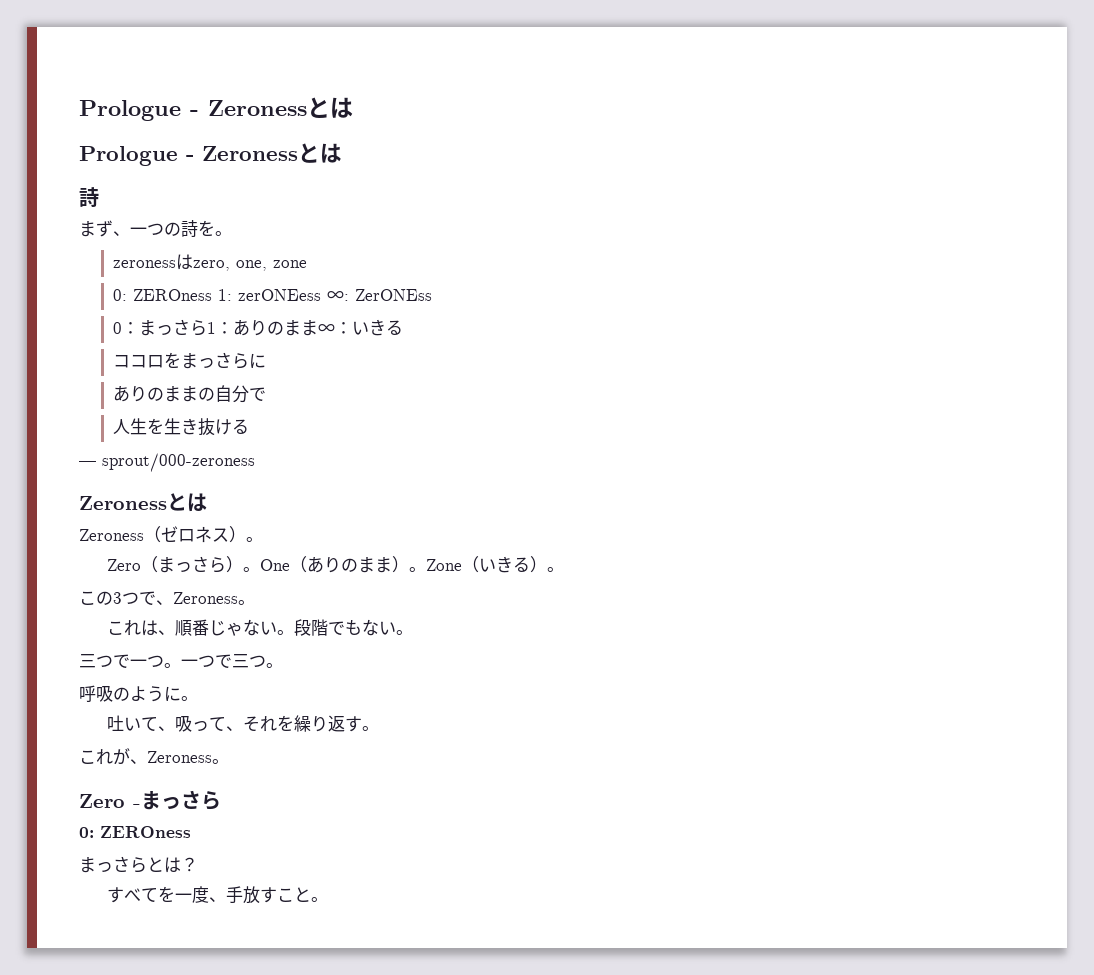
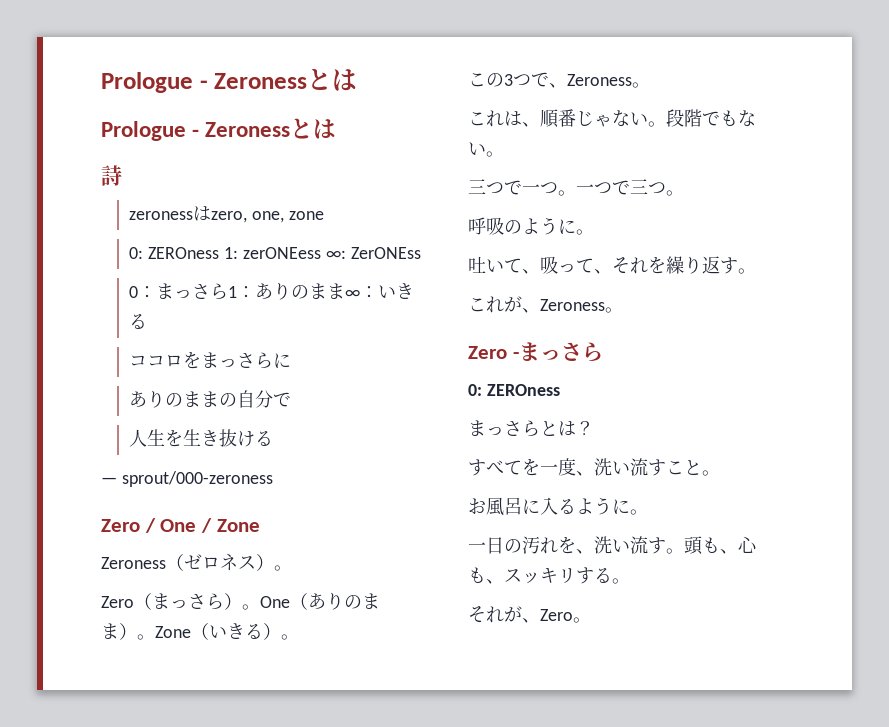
[79,220,232,237] // まず、一つの詩を。 -> (122, 175) none
[79,493,207,512] Zeronessとは -> [101,518,260,533] Zero / One / Zone
[226,886,261,904] 手放 -> [594,458,648,476] 洗い流
(329, 899) none -> [468,497,648,516] [468,536,757,555] [468,567,630,584] [468,606,591,623] // お風呂に入るように。 // 一日の汚れを、洗い流す。頭も、心も、スッキリする。 // それが、Zero。

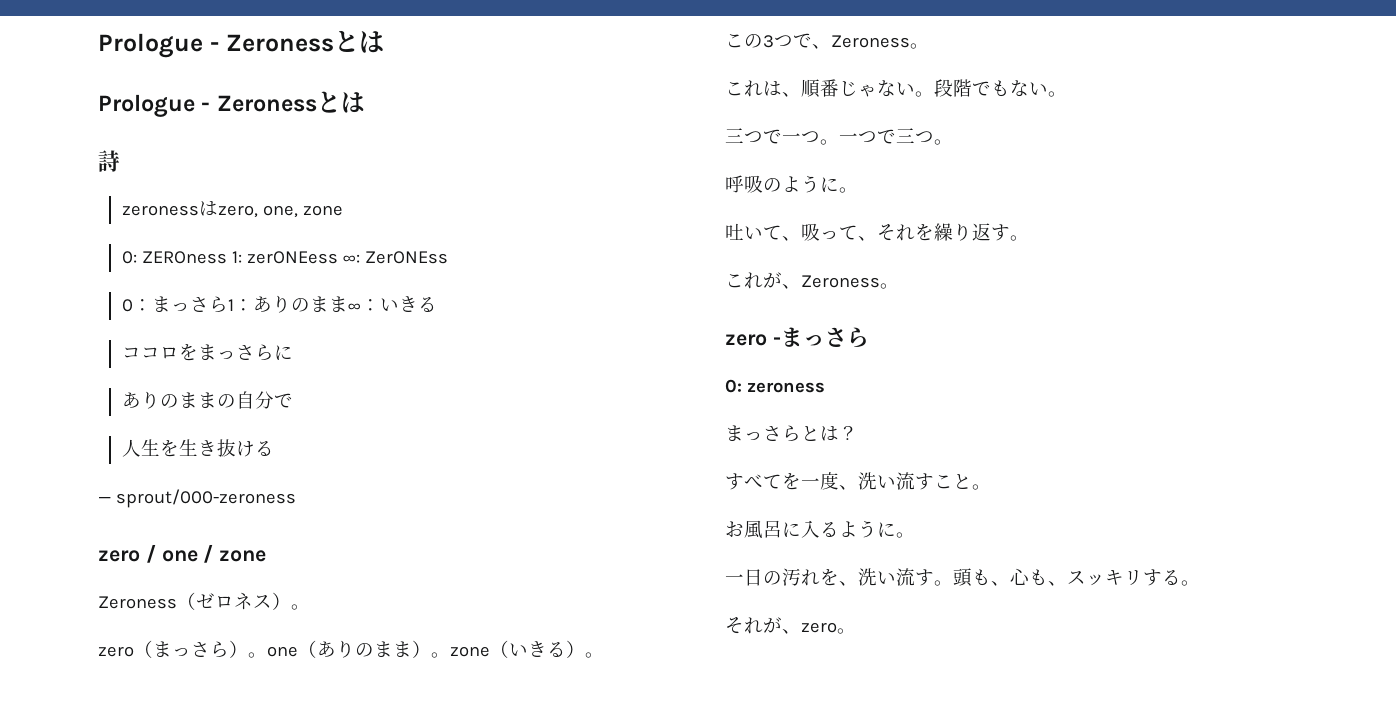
[101,518,260,533] Zero / One / Zone -> [98,544,267,563] zero / one / zone
[101,596,134,608] Zero -> [98,646,134,657] zero
[260,596,290,608] One -> [267,646,298,657] one
[155,626,191,638] Zone -> [450,646,490,657] zone
[468,346,507,359] Zero -> [725,334,767,346] zero
[486,384,560,396] ZEROness -> [746,382,825,393] zeroness
[540,609,573,621] Zero -> [801,622,837,633] zero

